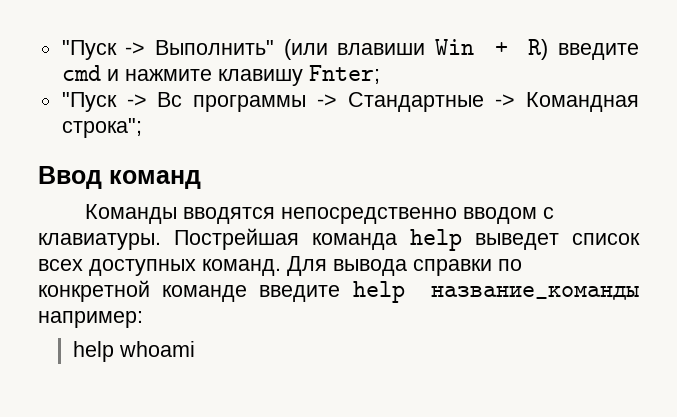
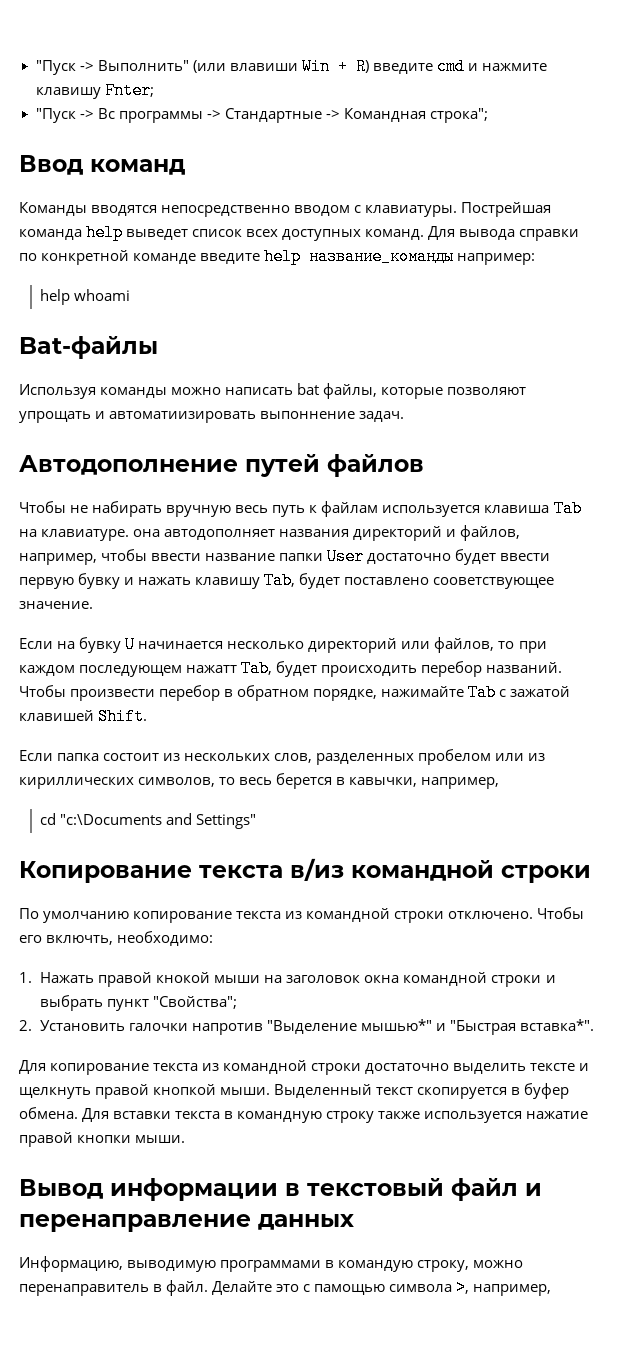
(196, 349) none -> [19,336,158,359] [19,383,527,399] [19,411,405,423] [19,454,424,477] [19,500,582,517] [19,525,521,541] [19,548,551,565] [19,572,555,589] [19,601,93,609] [19,636,547,653] [19,660,563,677] [19,684,571,701] [19,708,148,725] [19,749,546,765] [19,773,500,789] [40,813,257,829] [19,858,591,883] [19,907,585,923] [19,931,214,946] [19,972,556,987] [40,995,238,1011] [19,1019,595,1035] [19,1060,590,1075] [19,1083,570,1099] [19,1107,589,1123] [19,1132,186,1147] [19,1178,542,1201] [19,1214,354,1232] [19,1256,524,1272] [19,1279,552,1296] // Bat-файлы // Используя команды можно написать bat файлы, которые позволяют упрощать и автоматиизировать выпоннение задач. // Автодополнение путей файлов // Чтобы не набирать вручную весь путь к файлам используется клавиша Tab на клавиатуре. она автодополняет названия директорий и файлов, например, чтобы ввести название папки User достаточно будет ввести первую бувку и нажать клавишу Tab, будет поставлено сооветствующее значение. // Если на бувку U начинается несколько директорий или файлов, то при каждом последующем нажатт Tab, будет происходить перебор названий. Чтобы произвести перебор в обратном порядке, нажимайте Tab с зажатой клавишей Shift. // Если папка состоит из нескольких слов, разделенных пробелом или из кириллических символов, то весь берется в кавычки, например, // cd "c:\Documents and Settings" // Копирование текста в/из командной строки // По умолчанию копирование текста из командной строки отключено. Чтобы его включть, необходимо: // 1. Нажать правой кнокой мыши на заголовок окна командной строки и выбрать пункт "Свойства"; // 2. Установить галочки напротив "Выделение мышью*" и "Быстрая вставка*". // Для копирование текста из командной строки достаточно выделить тексте и щелкнуть правой кнопкой мыши. Выделенный текст скопируется в буфер обмена. Для вставки текста в командную строку также используется нажатие правой кнопки мыши. // Вывод информации в текстовый файл и перенаправление данных // Информацию, выводимую программами в командую строку, можно перенаправитель в файл. Делайте это с памощью символа >, например,

